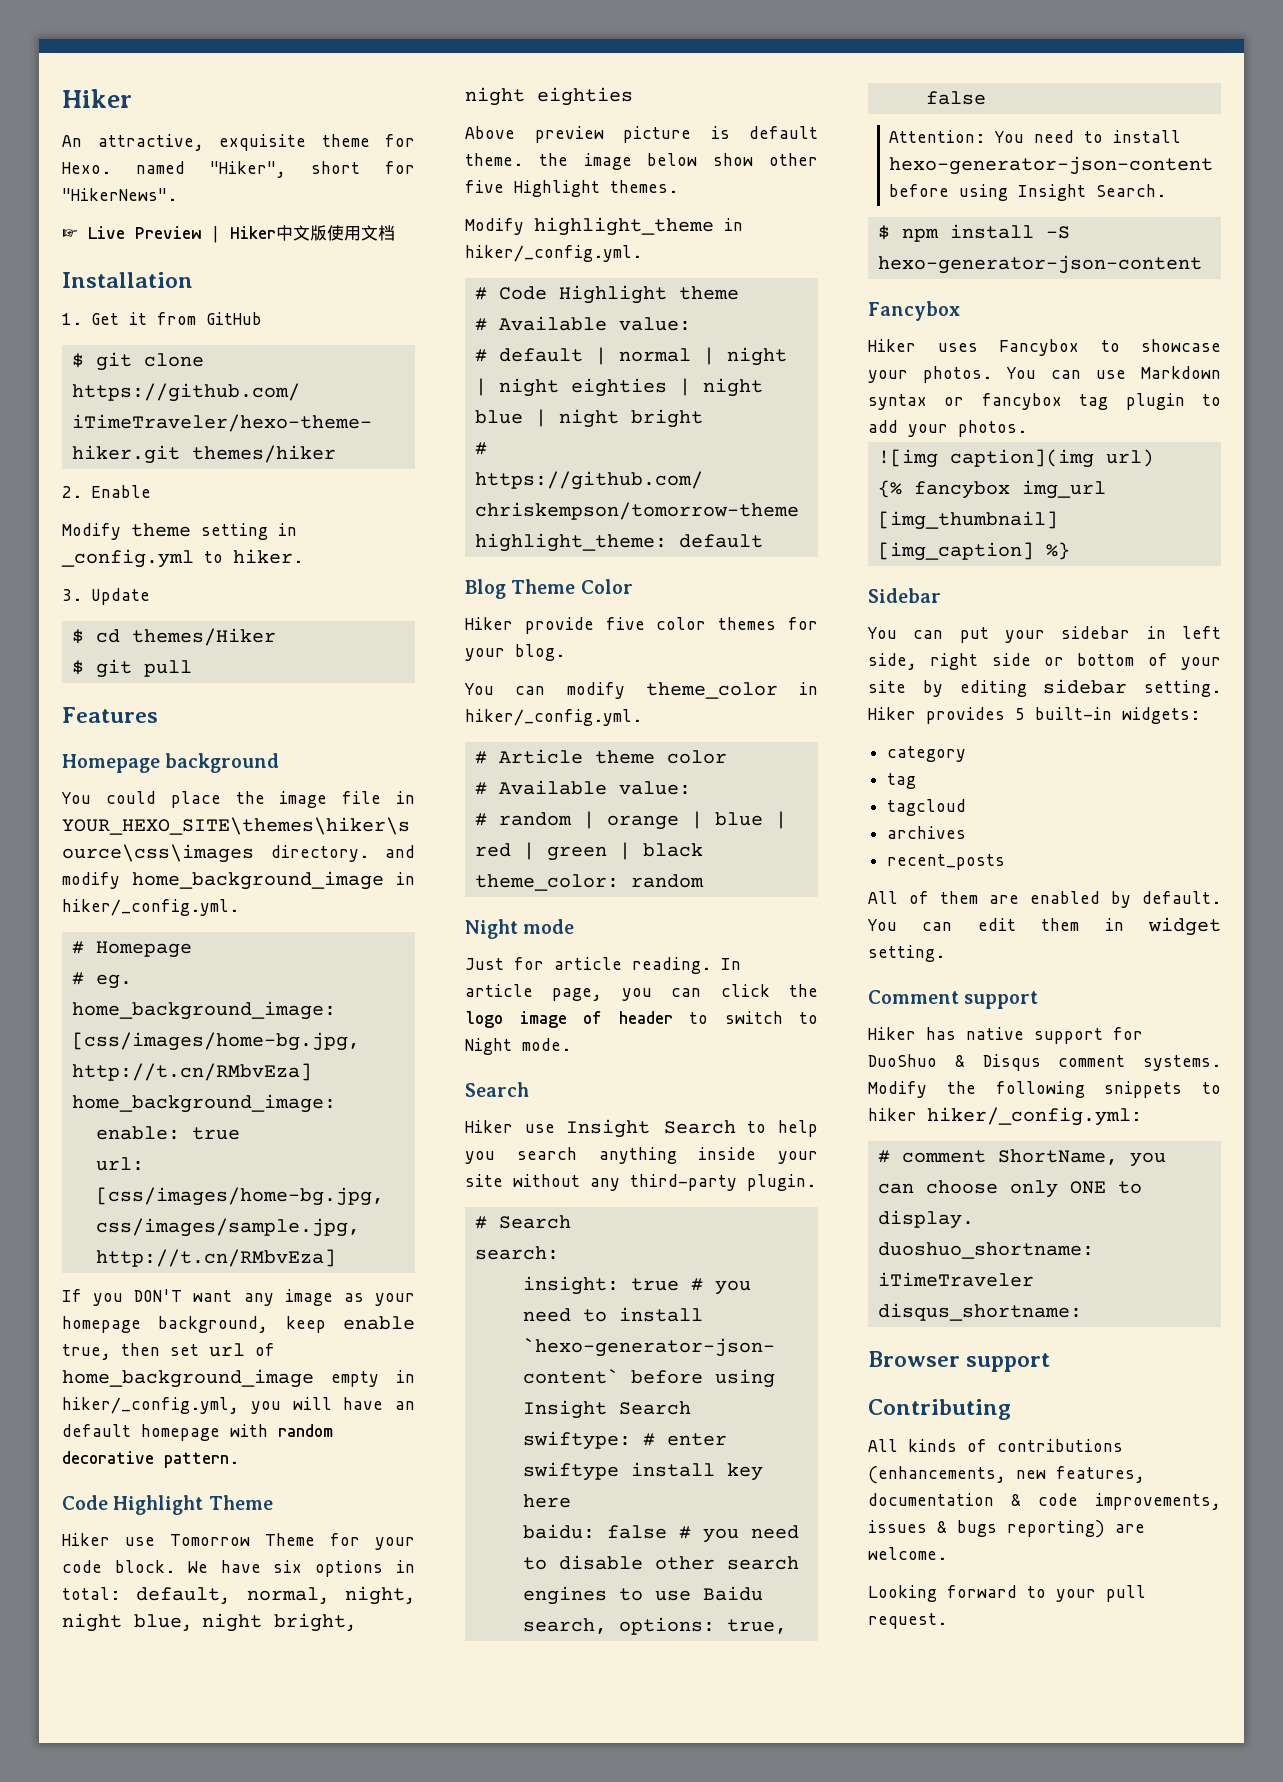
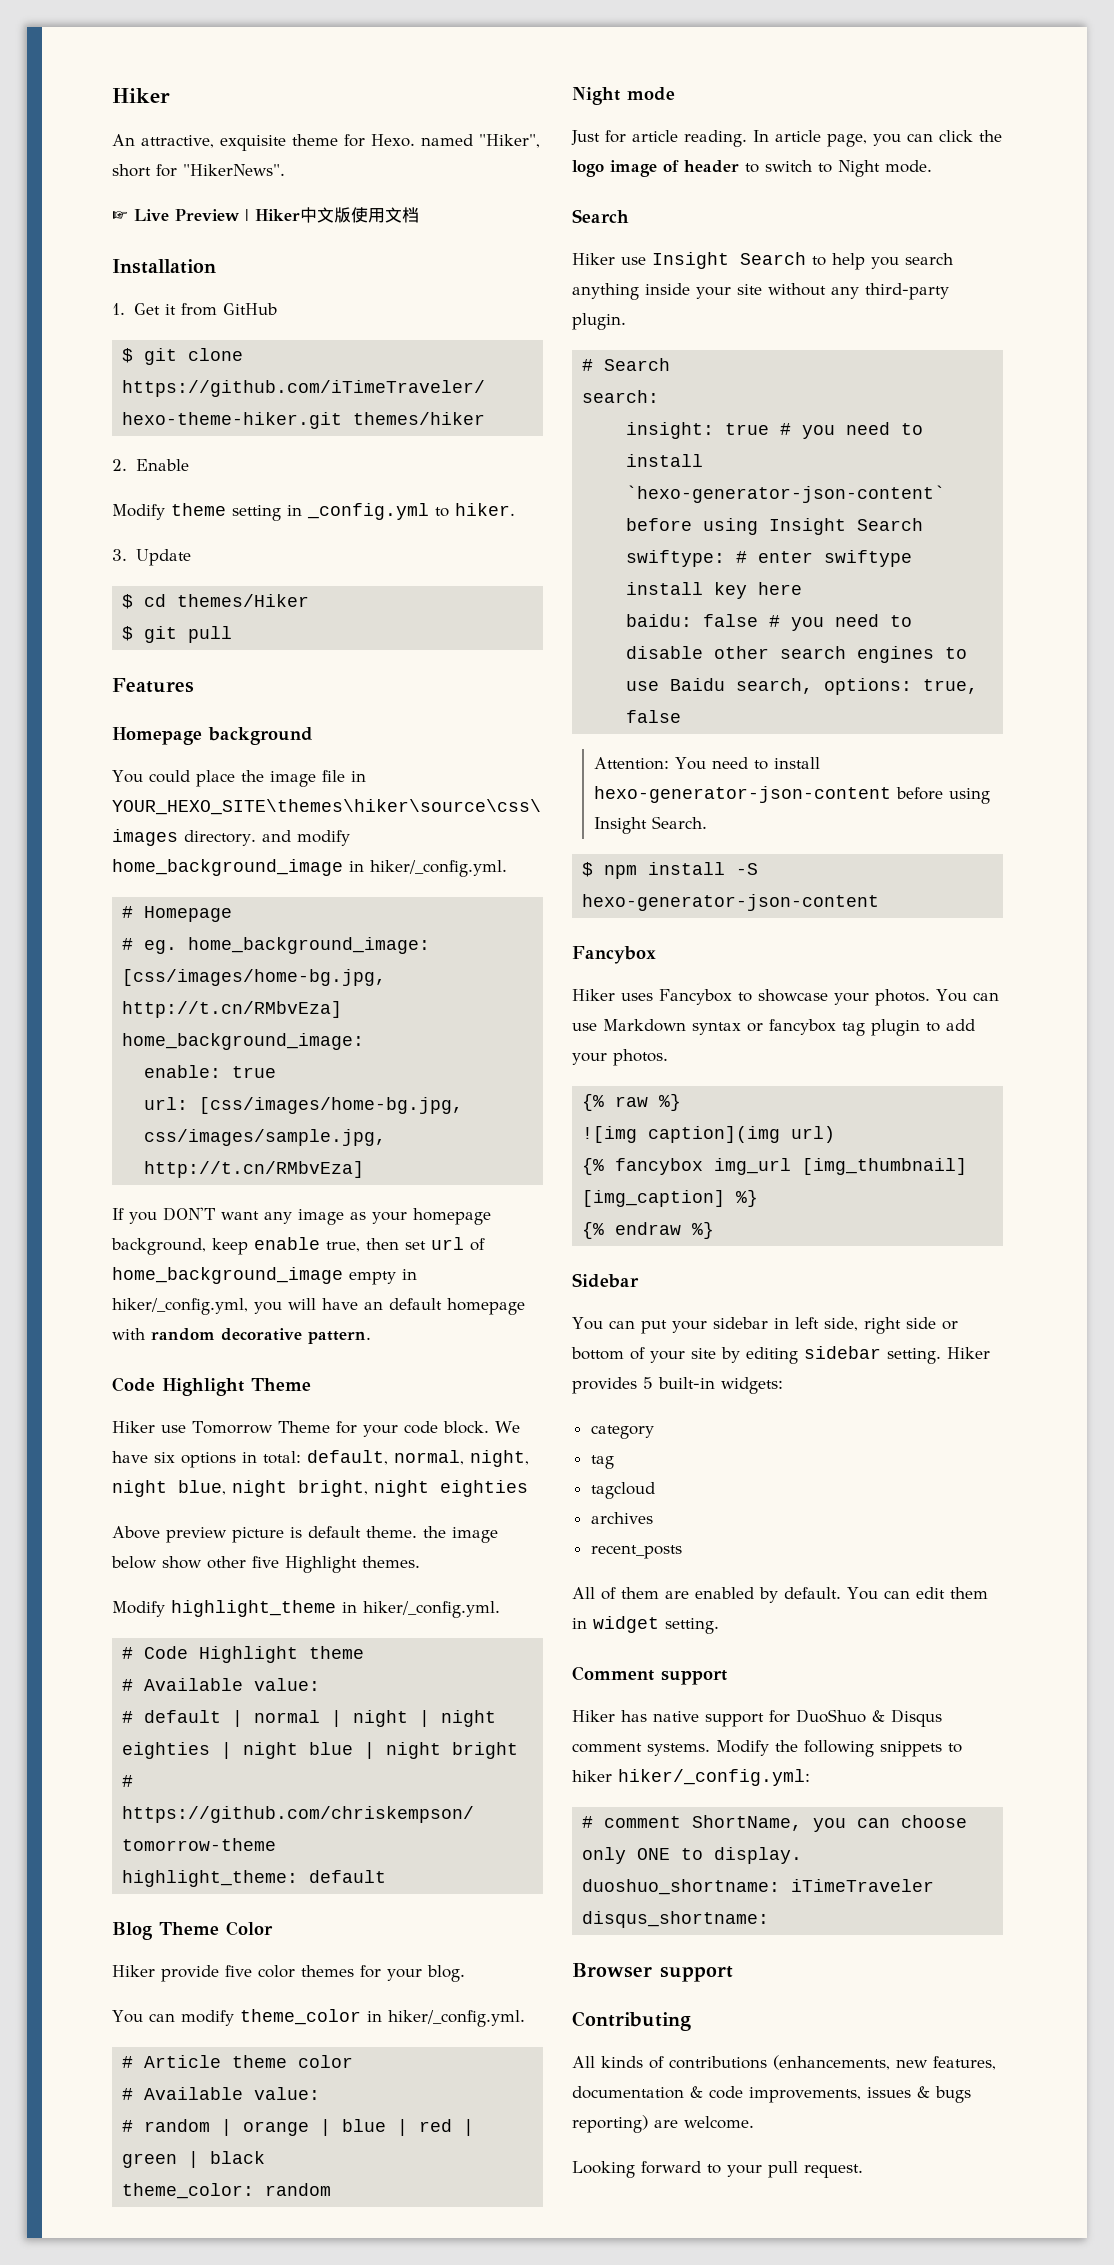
(1027, 428) none -> [582,1094,682,1111] // {% raw %}
(1071, 551) none -> [582,1222,715,1239] // {% endraw %}

